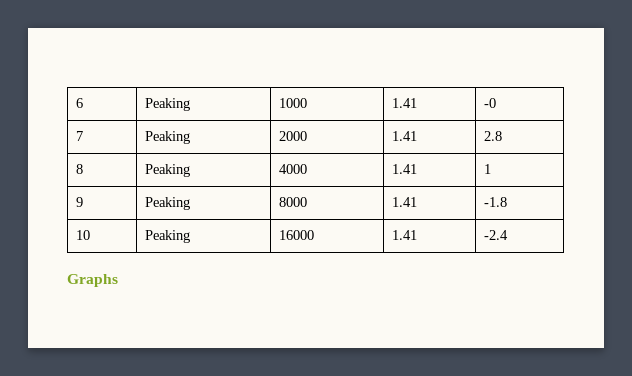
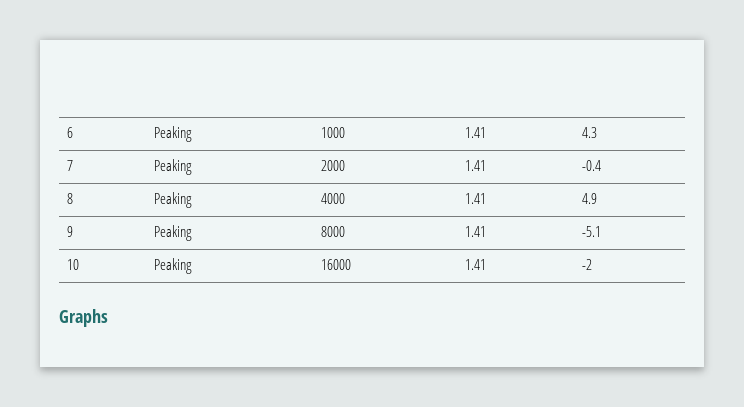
[483,98,496,108] -0 -> [581,127,597,138] 4.3
[483,131,502,141] 2.8 -> [581,160,601,171] -0.4
[483,164,491,174] 1 -> [581,193,597,204] 4.9
[483,197,507,207] -1.8 -> [581,226,601,237] -5.1
[483,230,508,240] -2.4 -> [581,259,592,270] -2

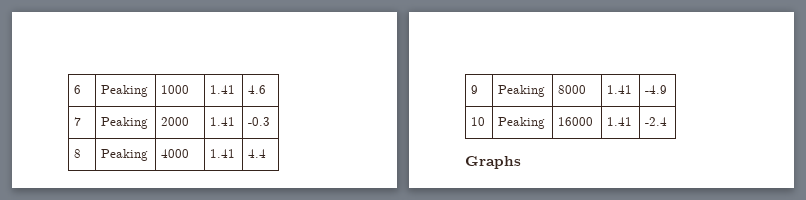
[581,127,597,138] 4.3 -> [248,85,267,94] 4.6
[581,160,601,171] -0.4 -> [248,117,271,126] -0.3
[581,193,597,204] 4.9 -> [248,149,267,158] 4.4
[581,226,601,237] -5.1 -> [645,85,668,94] -4.9
[581,259,592,270] -2 -> [645,117,668,126] -2.4

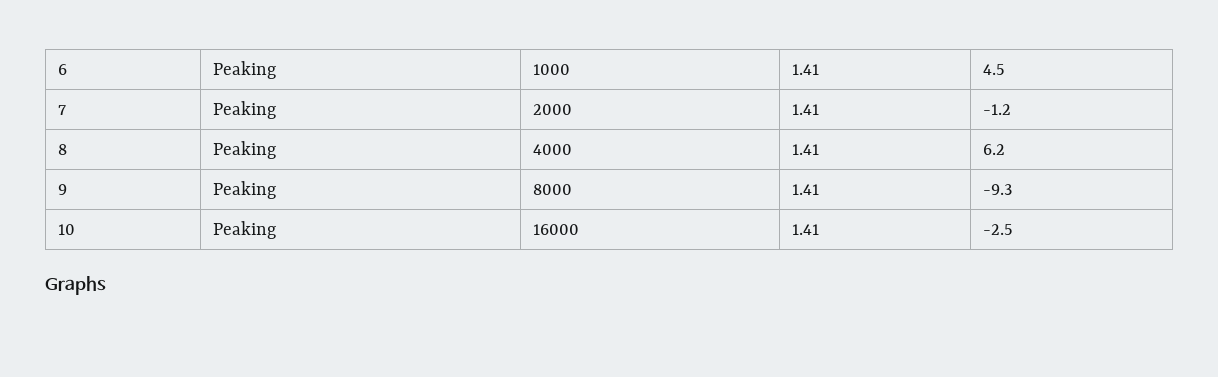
[248,85,267,94] 4.6 -> [982,64,1005,75] 4.5
[248,117,271,126] -0.3 -> [982,104,1011,115] -1.2
[248,149,267,158] 4.4 -> [982,144,1005,155] 6.2
[645,85,668,94] -4.9 -> [982,184,1012,195] -9.3
[645,117,668,126] -2.4 -> [982,224,1013,235] -2.5

